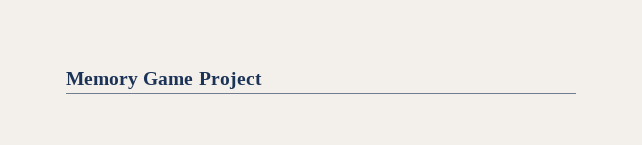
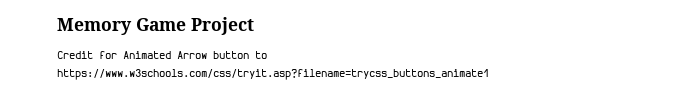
(262, 80) none -> [57,51,267,59] [57,69,489,80] // Credit for Animated Arrow button to https://www.w3schools.com/css/tryit.asp?filename=trycss_buttons_animate1

